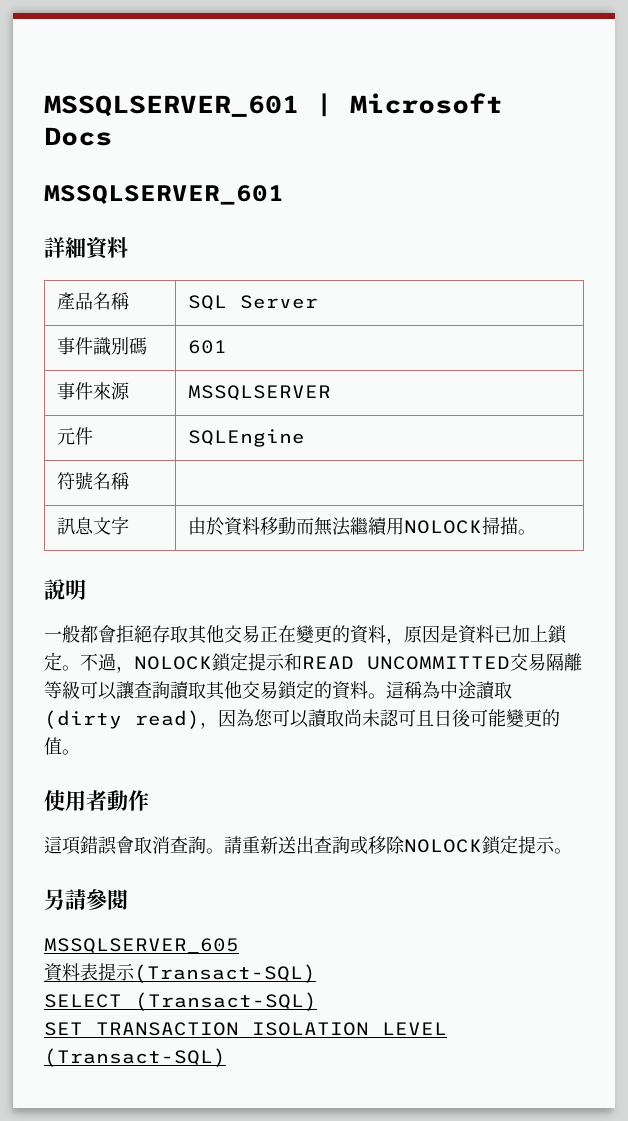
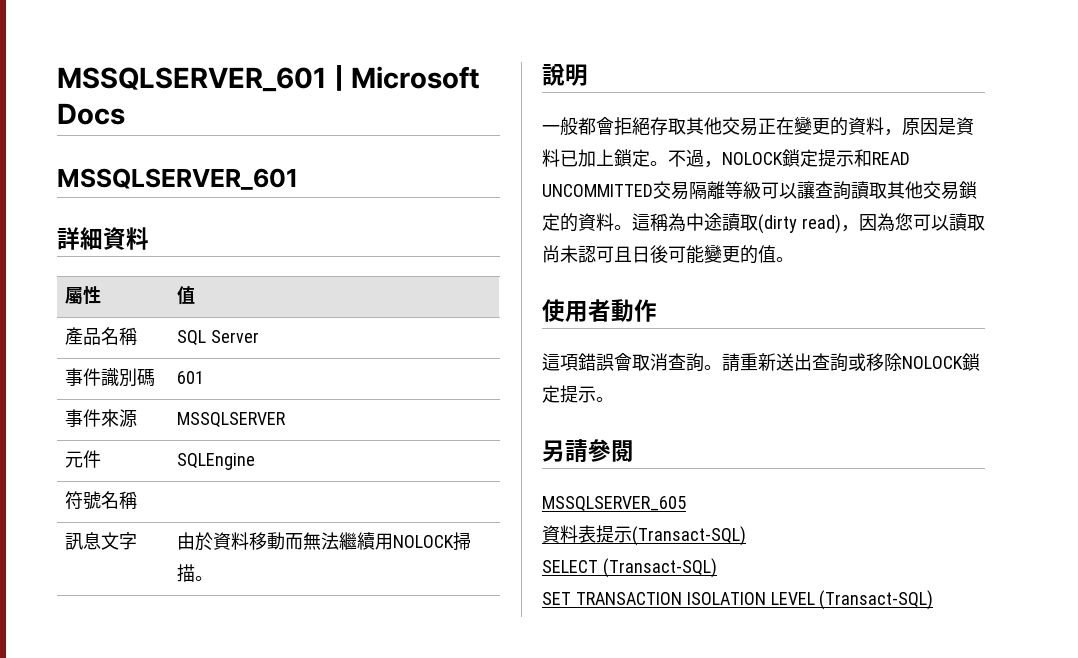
(128, 247) none -> [64,286,101,305] [176,286,195,305] // 屬性 | 值

